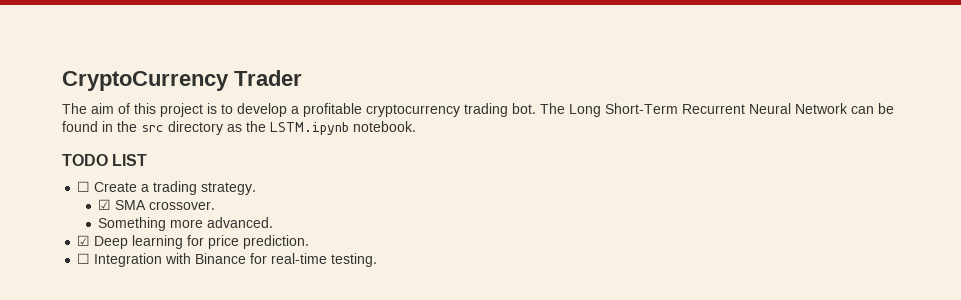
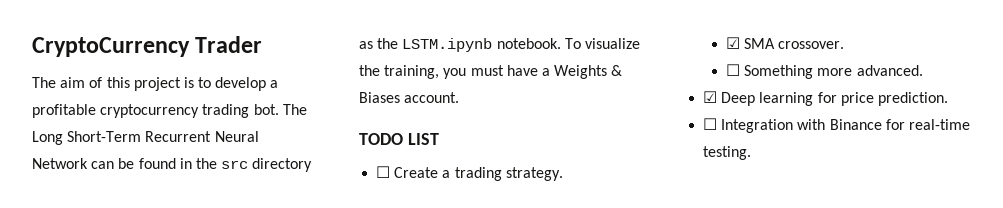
(416, 126) none -> [564,38,640,49] [359,65,623,79] [359,92,460,103] To visualize the training, you must have a Weights & Biases account.
(216, 205) none -> [726,64,741,76] ☐

